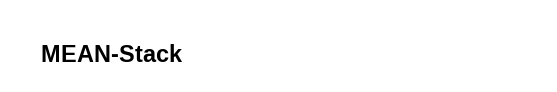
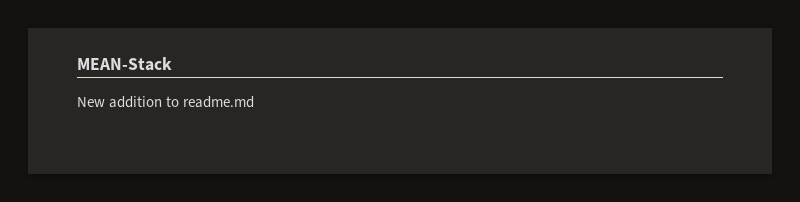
(183, 53) none -> [77,96,255,108] // New addition to readme.md

